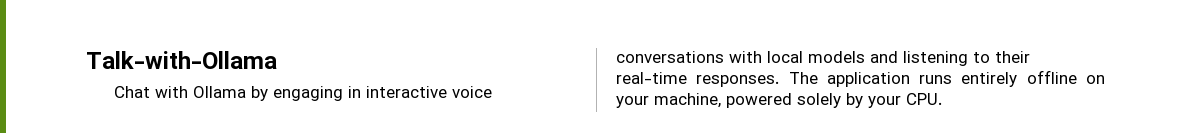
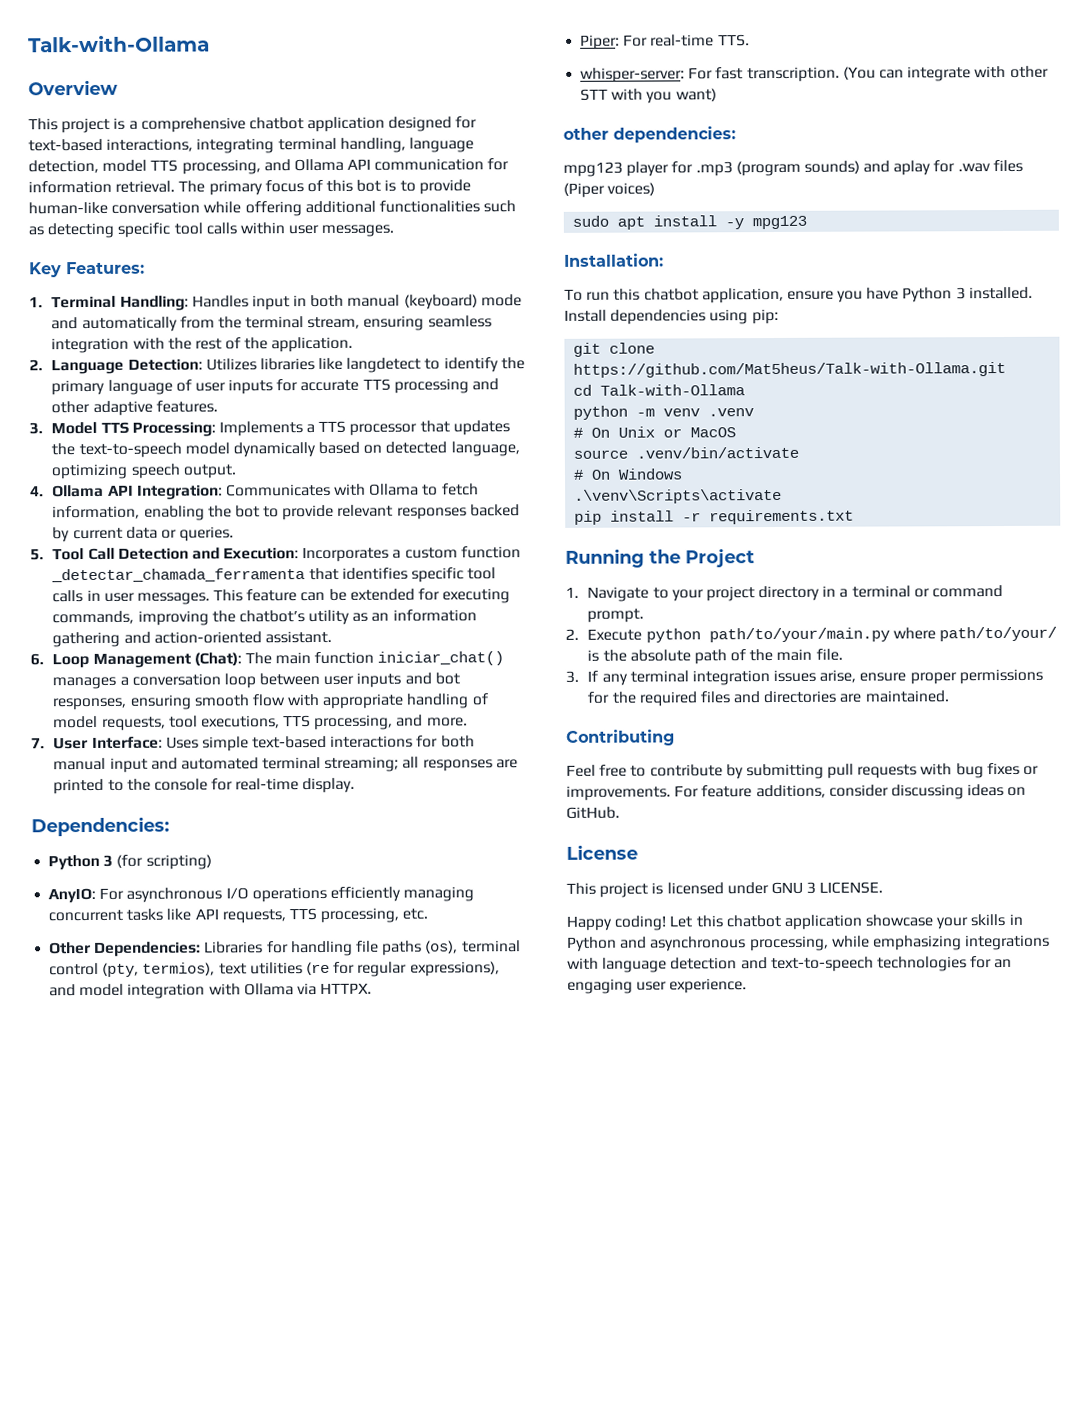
[86,51,277,69] [114,86,493,101] [616,51,1030,66] [616,70,1105,87] [616,93,942,108] Talk-with-Ollama // Chat with Ollama by engaging in interactive voice conversations with local models and listening to their real-time responses. The application runs entirely offline on your machine, powered solely by your CPU. -> [28,35,210,53] [28,79,118,96] [28,116,478,134] [28,137,474,154] [28,158,510,175] [28,179,471,196] [28,200,517,217] [28,222,395,239] [29,261,145,278] [29,294,522,311] [51,315,492,333] [51,336,354,354] [29,357,525,375] [51,378,500,396] [51,400,218,416] [29,420,510,437] [51,441,520,459] [51,463,237,480] [30,483,479,500] [52,504,520,521] [52,526,235,543] [30,546,521,563] [51,567,497,583] [52,588,511,605] [52,609,477,626] [52,630,332,648] [30,651,505,669] [52,672,460,690] [52,693,489,711] [53,714,468,731] [31,735,475,752] [53,756,518,773] [53,777,356,795] [31,816,170,837] [48,854,212,871] [48,886,475,904] [48,907,429,924] [49,940,521,957] [49,961,500,977] [49,982,373,999] [580,34,750,50] [580,65,1049,83] [580,88,717,104] [563,126,736,143] [563,159,1023,177] [563,182,656,198] [572,215,808,230] [564,253,664,267] [564,286,1033,304] [564,308,779,325] [573,342,656,357] [573,361,1007,378] [573,384,746,396] [573,405,755,420] [573,426,737,438] [573,446,800,459] [573,468,684,480] [574,488,783,504] [574,509,855,525] [565,548,755,568] [565,585,1004,602] [587,608,645,623] [565,626,1057,643] [587,648,843,665] [565,668,1043,686] [587,690,949,707] [566,729,675,746] [566,762,1040,780] [566,784,1027,801] [566,806,620,819] [566,844,638,860] [566,881,884,898] [566,913,1023,931] [567,934,1051,952] [567,956,1013,973] [567,978,748,994] Talk-with-Ollama // Overview // This project is a comprehensive chatbot application designed for text-based interactions, integrating terminal handling, language detection, model TTS processing, and Ollama API communication for information retrieval. The primary focus of this bot is to provide human-like conversation while offering additional functionalities such as detecting specific tool calls within user messages. // Key Features: // 1. Terminal Handling: Handles input in both manual (keyboard) mode and automatically from the terminal stream, ensuring seamless integration with the rest of the application. // 2. Language Detection: Utilizes libraries like langdetect to identify the primary language of user inputs for accurate TTS processing and other adaptive features. // 3. Model TTS Processing: Implements a TTS processor that updates the text-to-speech model dynamically based on detected language, optimizing speech output. // 4. Ollama API Integration: Communicates with Ollama to fetch information, enabling the bot to provide relevant responses backed by current data or queries. // 5. Tool Call Detection and Execution: Incorporates a custom function _detectar_chamada_ferramenta that identifies specific tool calls in user messages. This feature can be extended for executing commands, improving the chatbot’s utility as an information gathering and action-oriented assistant. // 6. Loop Management (Chat): The main function iniciar_chat() manages a conversation loop between user inputs and bot responses, ensuring smooth flow with appropriate handling of model requests, tool executions, TTS processing, and more. // 7. User Interface: Uses simple text-based interactions for both manual input and automated terminal streaming; all responses are printed to the console for real-time display. // Dependencies: // Python 3 (for scripting) // AnyIO: For asynchronous I/O operations efficiently managing concurrent tasks like API requests, TTS processing, etc. // Other Dependencies: Libraries for handling file paths (os), terminal control (pty, termios), text utilities (re for regular expressions), and model integration with Ollama via HTTPX. // Piper: For real-time TTS. // whisper-server: For fast transcription. (You can integrate with other STT with you want) // other dependencies: // mpg123 player for .mp3 (program sounds) and aplay for .wav files (Piper voices) // sudo apt install -y mpg123 // Installation: // To run this chatbot application, ensure you have Python 3 installed. Install dependencies using pip: // git clone https://github.com/Mat5heus/Talk-with-Ollama.git // cd Talk-with-Ollama // python -m venv .venv // # On Unix or MacOS // source .venv/bin/activate // # On Windows // .\venv\Scripts\activate // pip install -r requirements.txt // Running the Project // 1. Navigate to your project directory in a terminal or command prompt. // 2. Execute python path/to/your/main.py where path/to/your/ is the absolute path of the main file. // 3. If any terminal integration issues arise, ensure proper permissions for the required files and directories are maintained. // Contributing // Feel free to contribute by submitting pull requests with bug fixes or improvements. For feature additions, consider discussing ideas on GitHub. // License // This project is licensed under GNU 3 LICENSE. // Happy coding! Let this chatbot application showcase your skills in Python and asynchronous processing, while emphasizing integrations with language detection and text-to-speech technologies for an engaging user experience.

